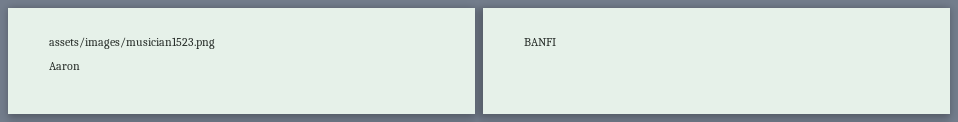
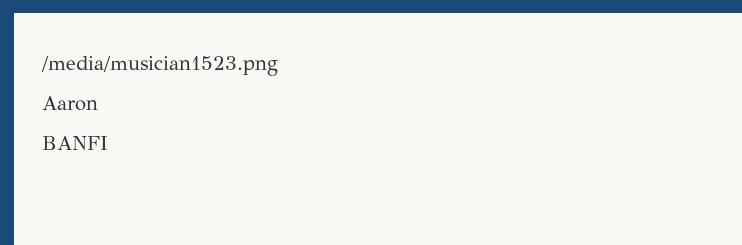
[49,37,215,49] assets/images/musician1523.png -> [41,56,278,76] /media/musician1523.png

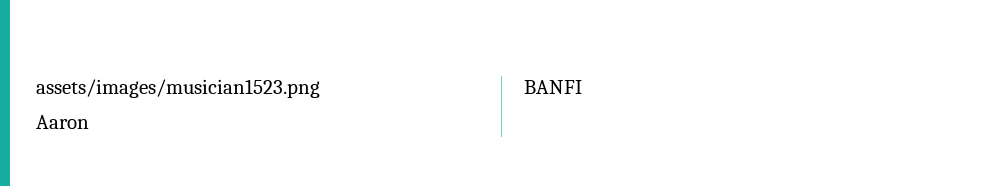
[41,56,278,76] /media/musician1523.png -> [36,79,320,98] assets/images/musician1523.png

